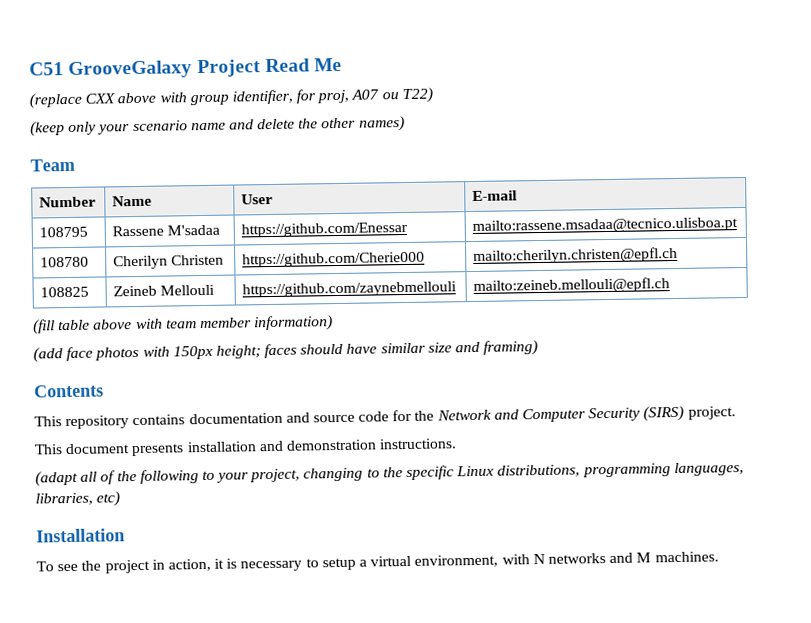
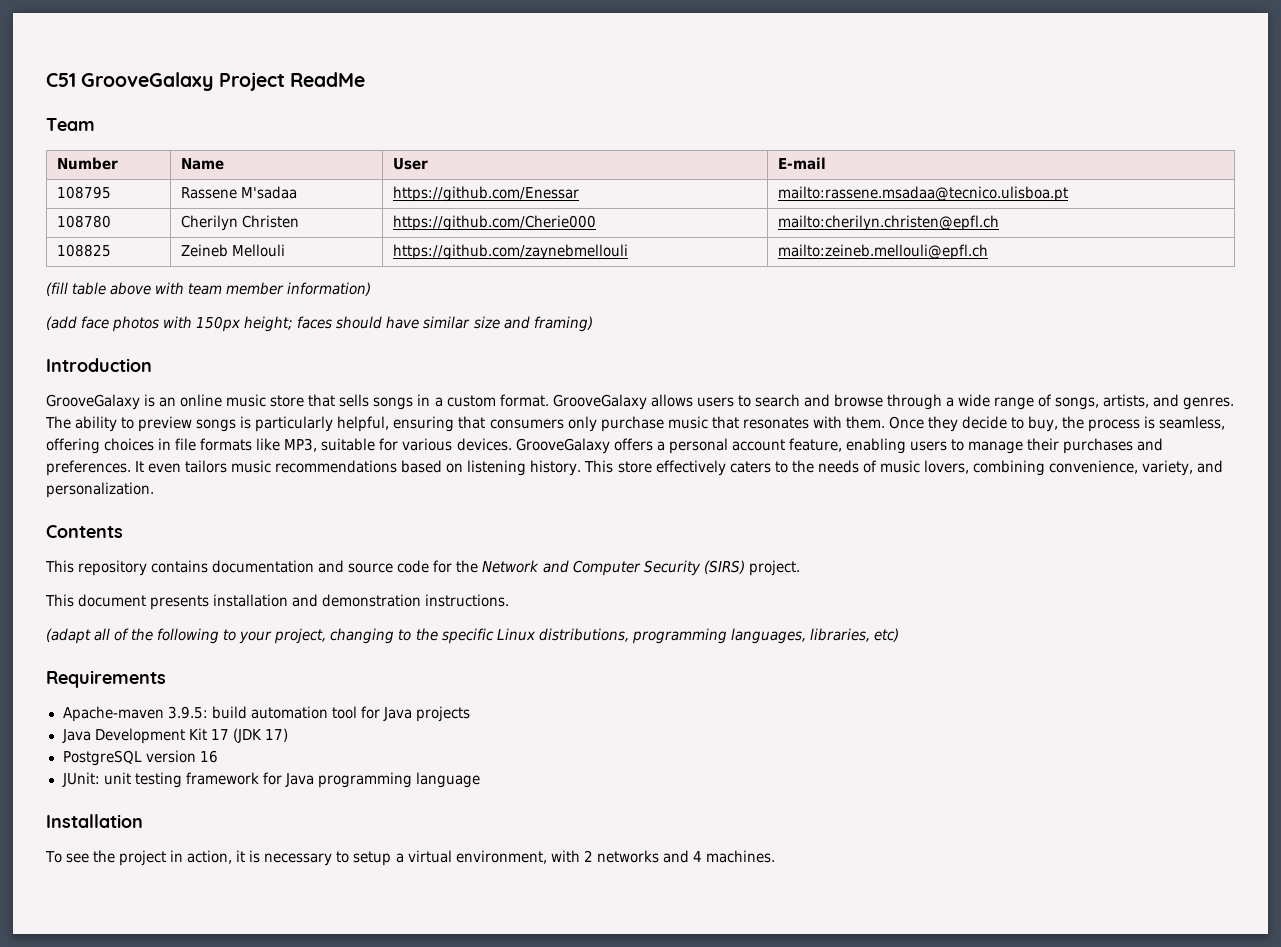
[264,57,343,73] [29,87,433,109] [30,115,405,137] Read Me // (replace CXX above with group identifier, for proj, A07 ou T22) // (keep only your scenario name and delete the other names) -> [289,72,365,87] ReadMe
(539, 348) none -> [46,358,152,372] [46,394,1235,410] [45,416,1226,432] [46,438,1164,454] [46,460,1224,476] [46,482,154,498] // Introduction // GrooveGalaxy is an online music store that sells songs in a custom format. GrooveGalaxy allows users to search and browse through a wide range of songs, artists, and genres. The ability to preview songs is particularly helpful, ensuring that consumers only purchase music that resonates with them. Once they decide to buy, the process is seamless, offering choices in file formats like MP3, suitable for various devices. GrooveGalaxy offers a personal account feature, enabling users to manage their purchases and preferences. It even tailors music recommendations based on listening history. This store effectively caters to the needs of music lovers, combining convenience, variety, and personalization.
(121, 499) none -> [46,670,166,688] [62,706,470,722] [61,728,288,744] [62,750,218,766] [61,772,480,788] // Requirements // Apache-maven 3.9.5: build automation tool for Java projects // Java Development Kit 17 (JDK 17) // PostgreSQL version 16 // JUnit: unit testing framework for Java programming language
[532,553,545,565] N -> [583,850,593,862] 2
[636,552,652,563] M -> [692,851,702,862] 4

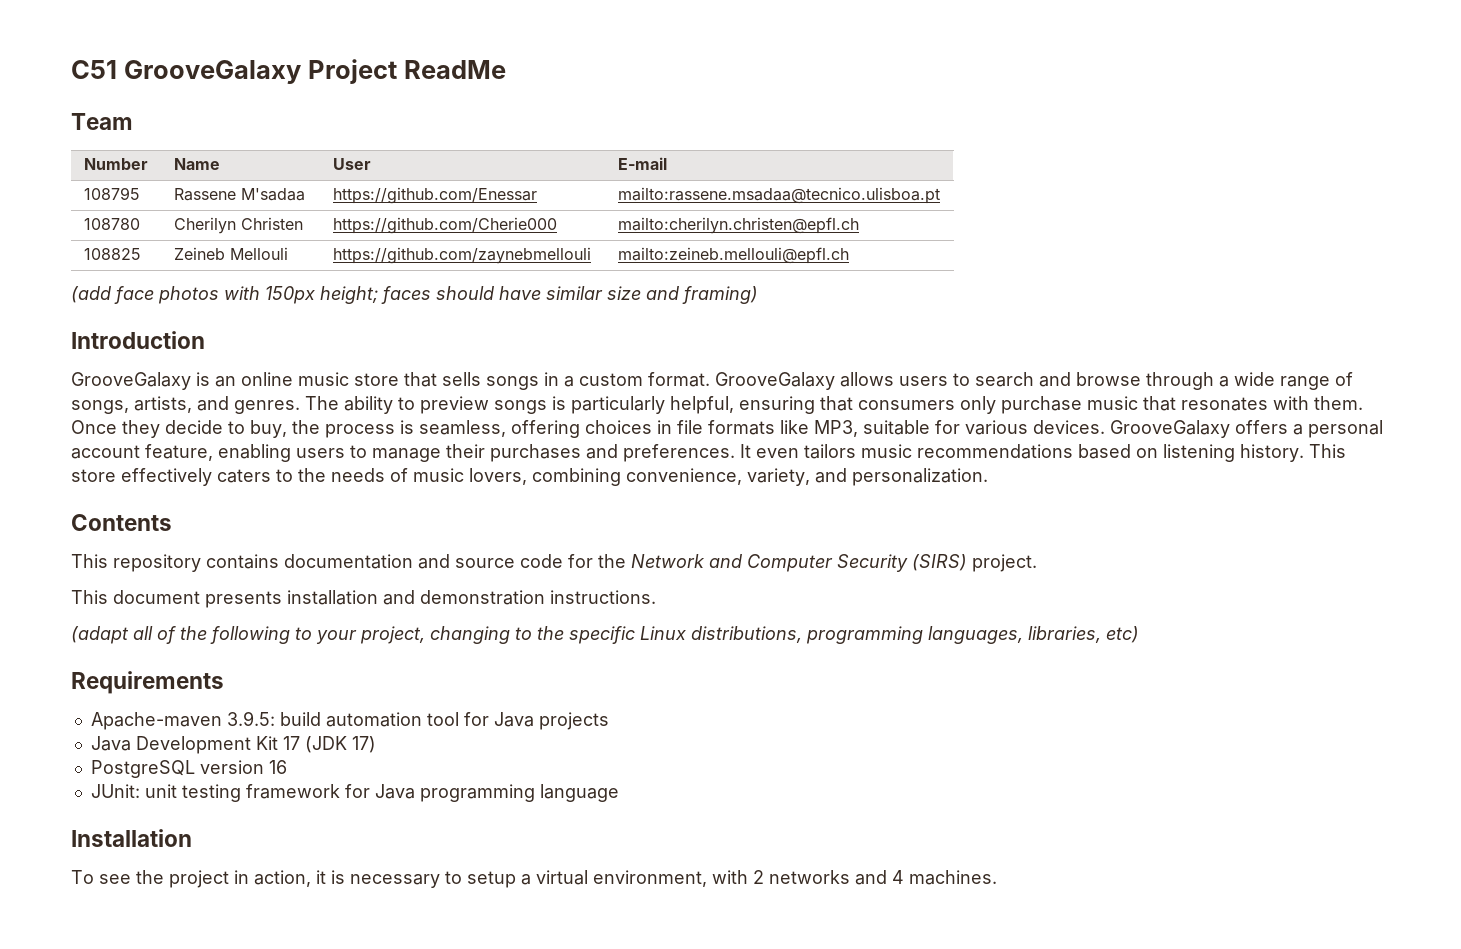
[46,282,372,296] // (fill table above with team member information) -> (849, 255) none

